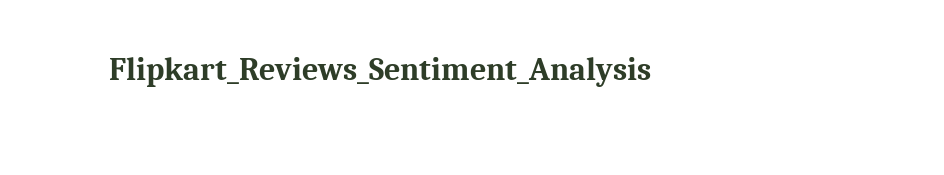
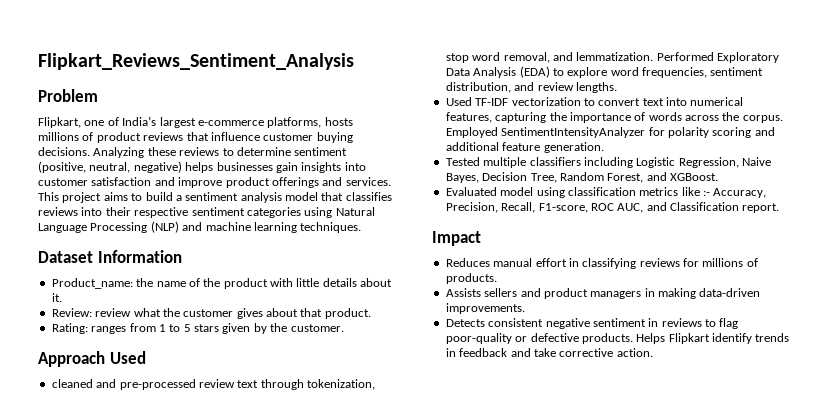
(651, 72) none -> [38,89,98,102] [38,116,353,128] [38,132,353,143] [38,147,348,158] [38,161,366,173] [38,177,391,188] [38,192,392,203] [38,207,375,218] [38,221,362,233] [38,250,182,263] [51,278,393,289] [51,293,62,302] [51,308,371,319] [51,323,344,334] [38,351,146,367] [51,379,375,390] [445,52,779,63] [445,66,764,78] [445,82,617,93] [445,97,744,106] [445,112,783,123] [445,127,775,138] [445,142,604,153] [445,157,771,168] [445,172,718,183] [445,187,767,198] [445,202,780,213] [432,231,481,246] [445,258,758,269] [445,273,497,284] [445,288,761,299] [445,303,525,314] [445,318,739,329] [445,333,790,344] [445,348,653,357] // Problem // Flipkart, one of India’s largest e-commerce platforms, hosts millions of product reviews that influence customer buying decisions. Analyzing these reviews to determine sentiment (positive, neutral, negative) helps businesses gain insights into customer satisfaction and improve product offerings and services. This project aims to build a sentiment analysis model that classifies reviews into their respective sentiment categories using Natural Language Processing (NLP) and machine learning techniques. // Dataset Information // Product_name: the name of the product with little details about it. // Review: review what the customer gives about that product. // Rating: ranges from 1 to 5 stars given by the customer. // Approach Used // cleaned and pre-processed review text through tokenization, stop word removal, and lemmatization. Performed Exploratory Data Analysis (EDA) to explore word frequencies, sentiment distribution, and review lengths. // Used TF-IDF vectorization to convert text into numerical features, capturing the importance of words across the corpus. Employed SentimentIntensityAnalyzer for polarity scoring and additional feature generation. // Tested multiple classifiers including Logistic Regression, Naive Bayes, Decision Tree, Random Forest, and XGBoost. // Evaluated model using classification metrics like :- Accuracy, Precision, Recall, F1-score, ROC AUC, and Classification report. // Impact // Reduces manual effort in classifying reviews for millions of products. // Assists sellers and product managers in making data-driven improvements. // Detects consistent negative sentiment in reviews to flag poor-quality or defective products. Helps Flipkart identify trends in feedback and take corrective action.

